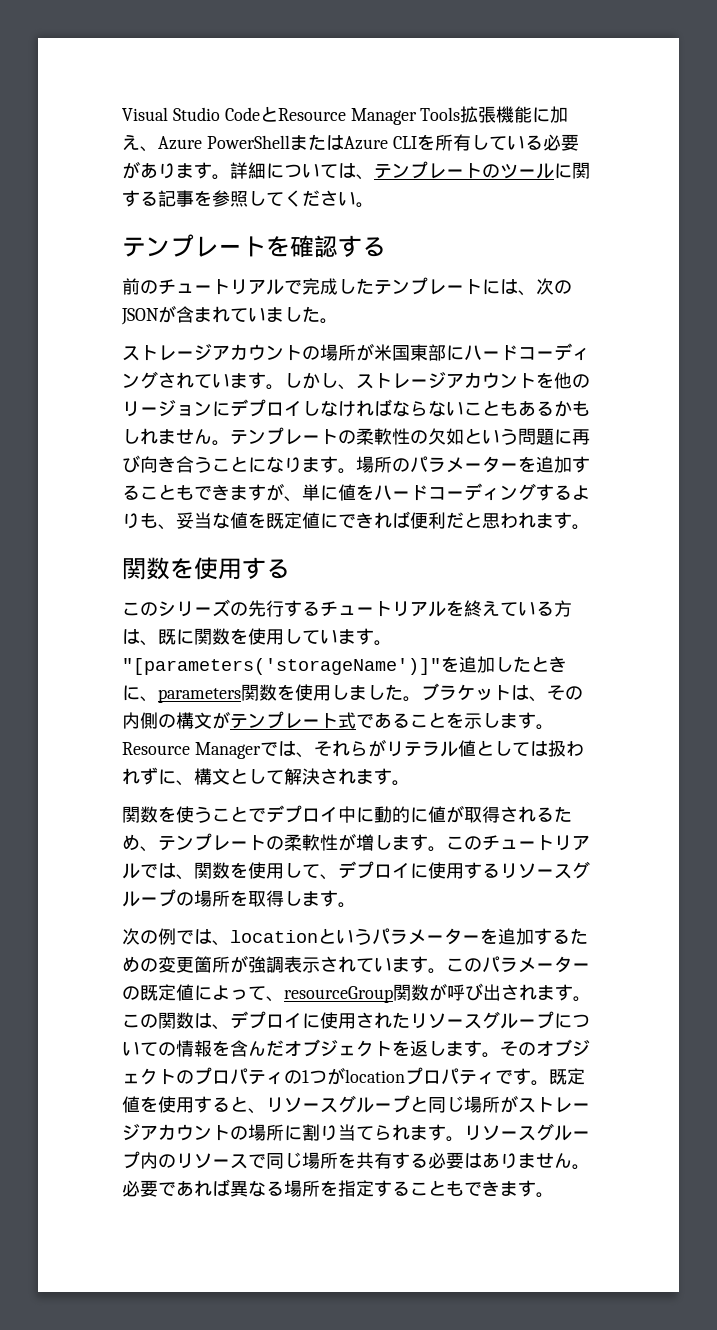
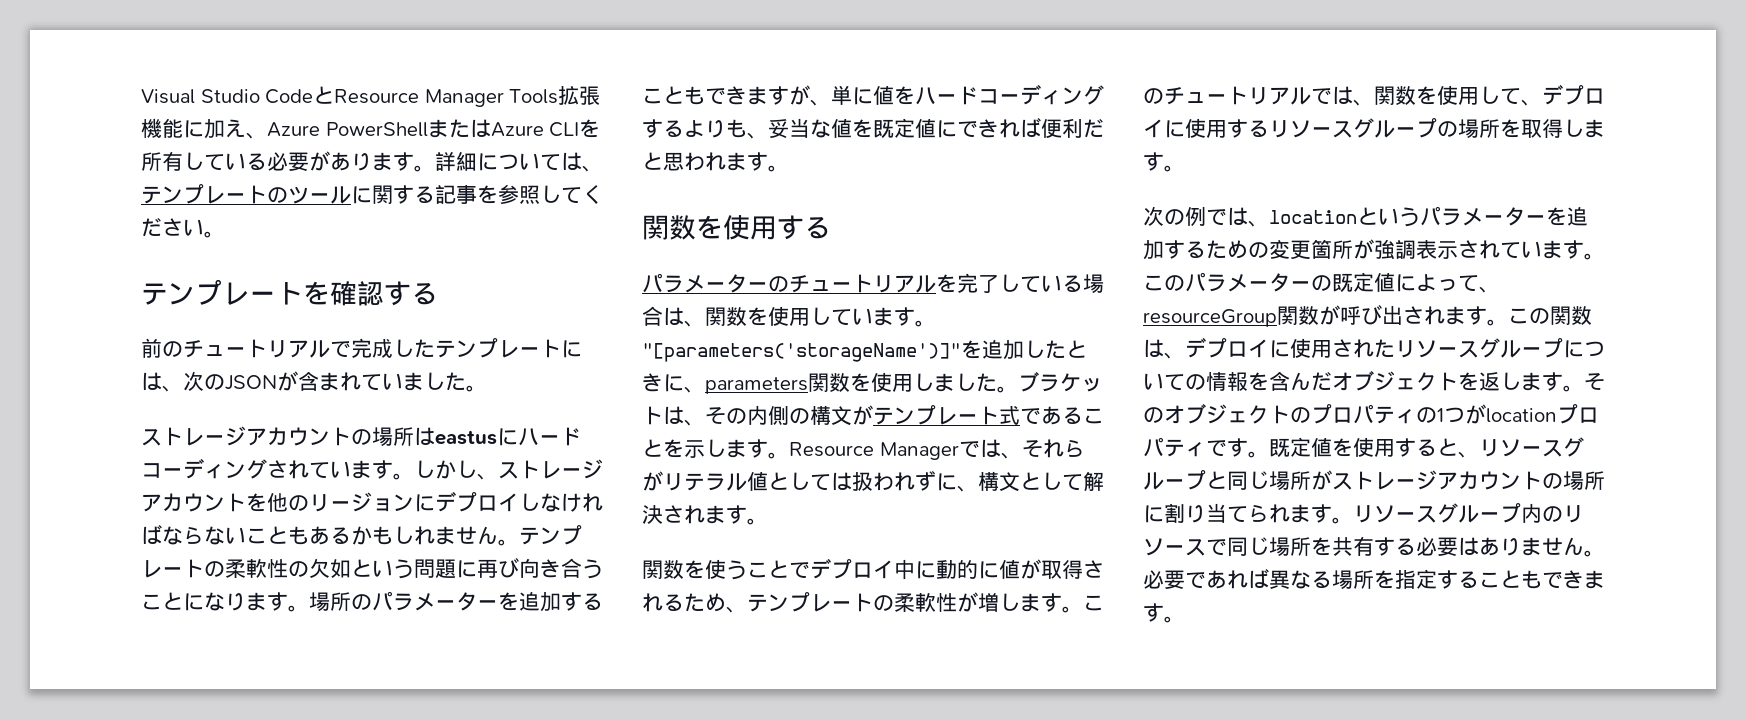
[356,343,446,361] が米国東部 -> [414,427,497,446] はeastus
[122,599,572,617] [122,629,194,646] このシリーズの先行するチュートリアルを終えている方は、既に -> [642,273,1104,294] [642,306,705,327] パラメーターのチュートリアルを完了している場合は、

